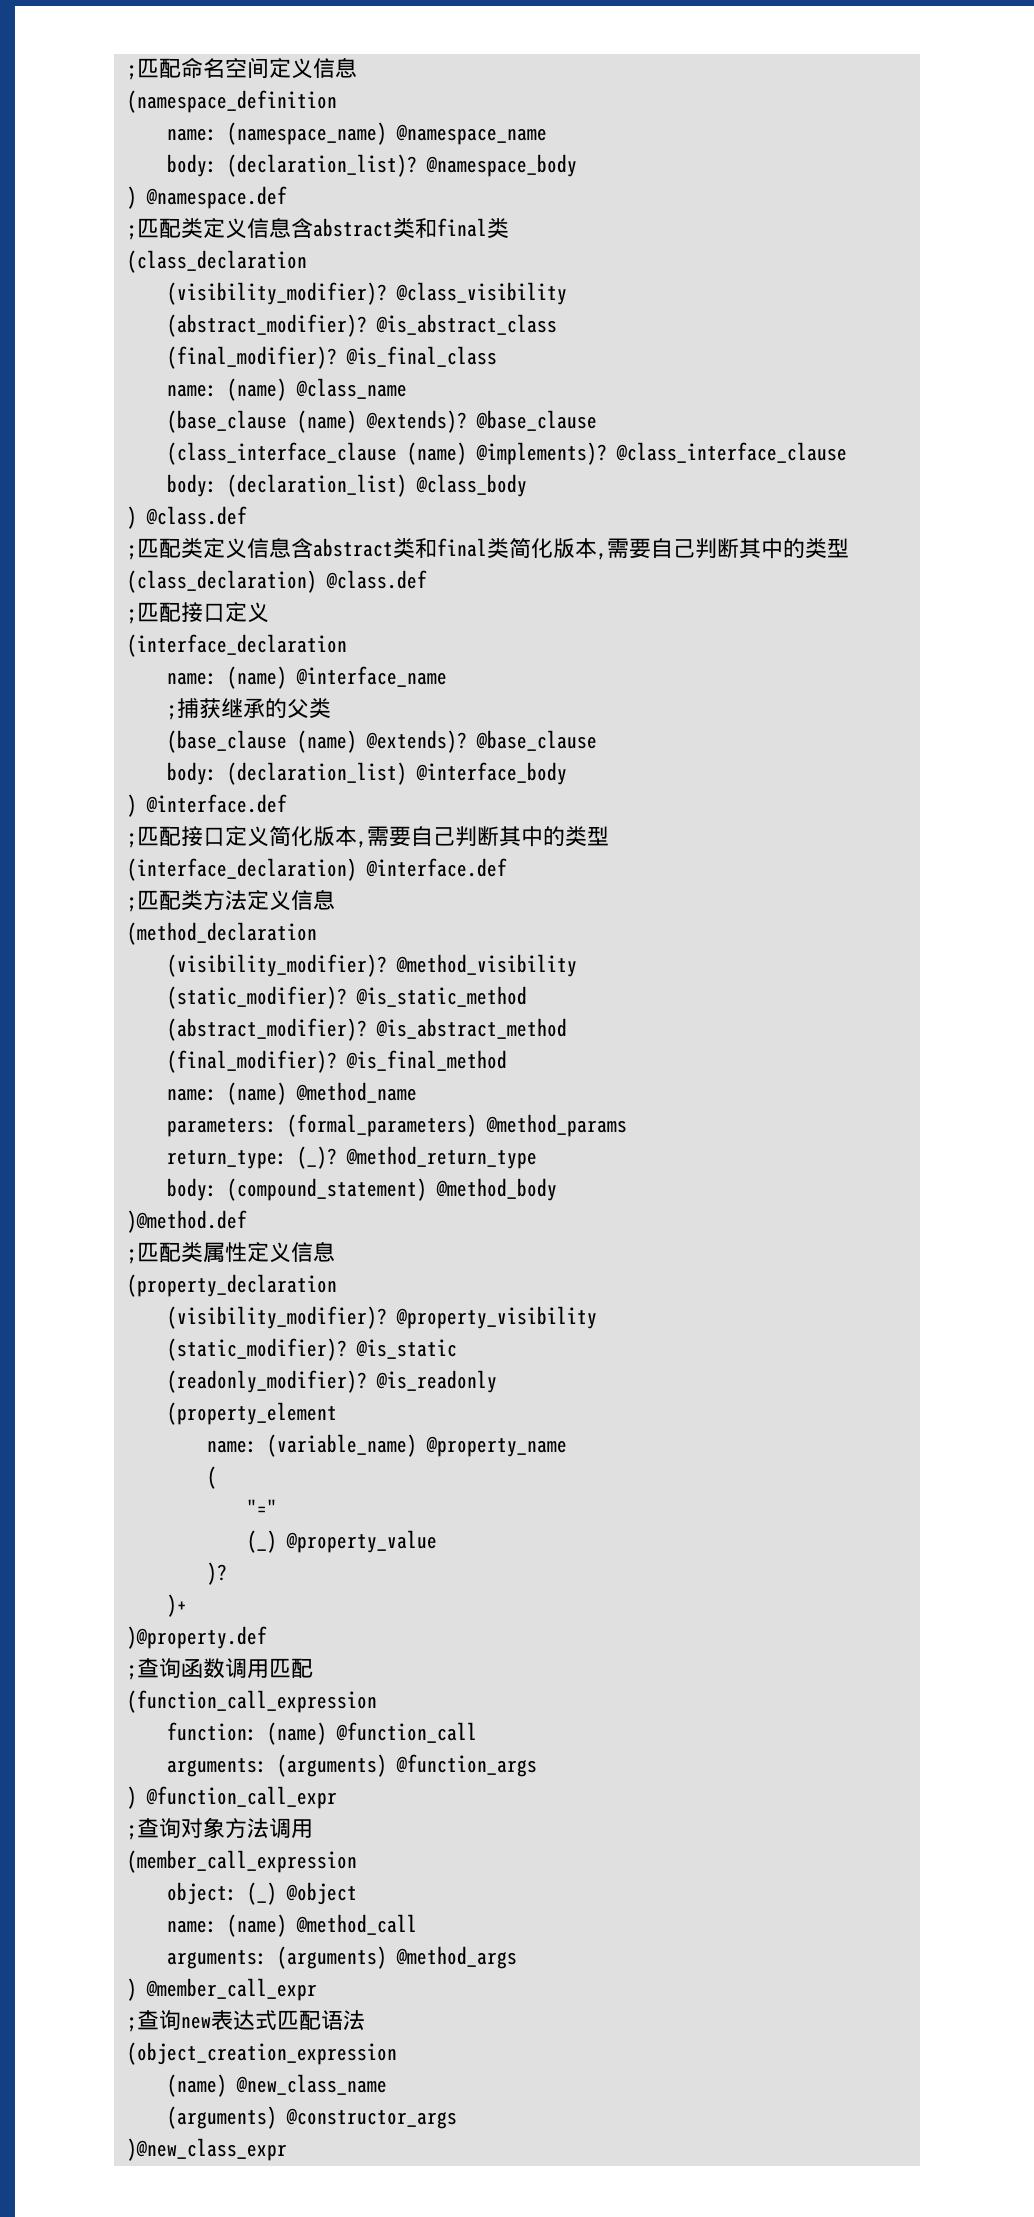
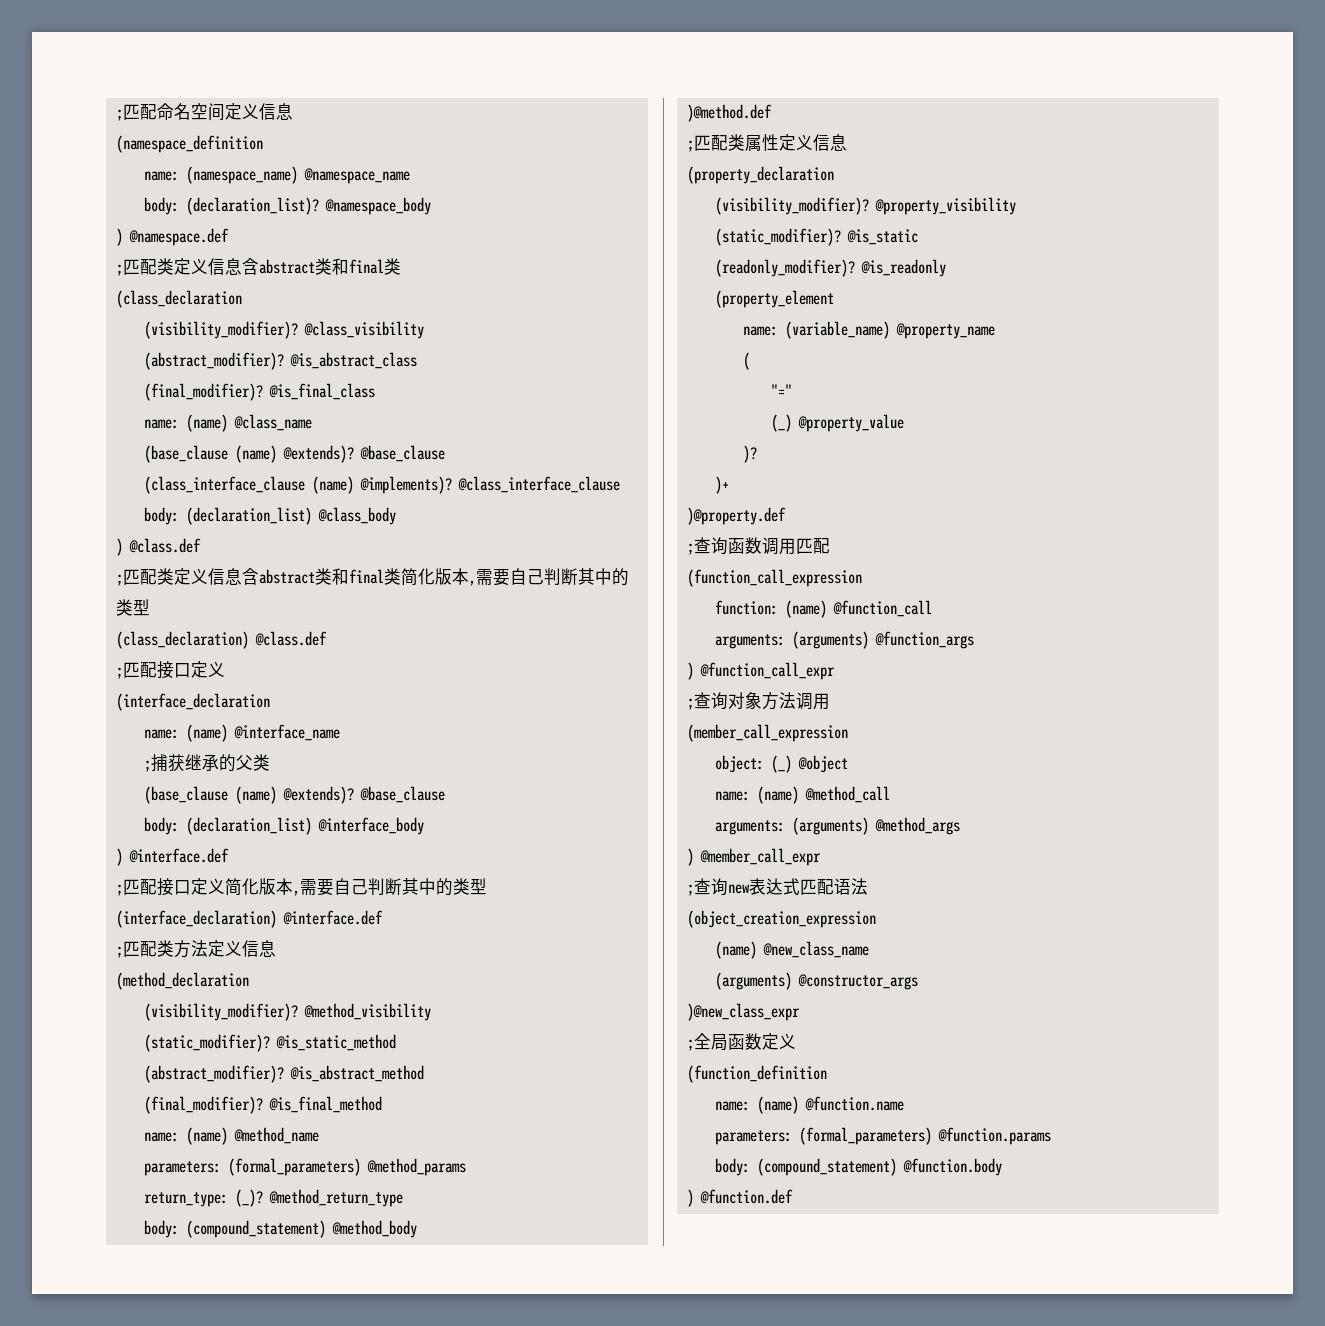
(288, 2149) none -> [686,1033,796,1051] [686,1065,827,1083] [714,1096,904,1114] [714,1127,1051,1145] [714,1158,1002,1176] [686,1189,793,1207] // ;全局函数定义 // (function_definition // name: (name) @function.name // parameters: (formal_parameters) @function.params // body: (compound_statement) @function.body // ) @function.def

